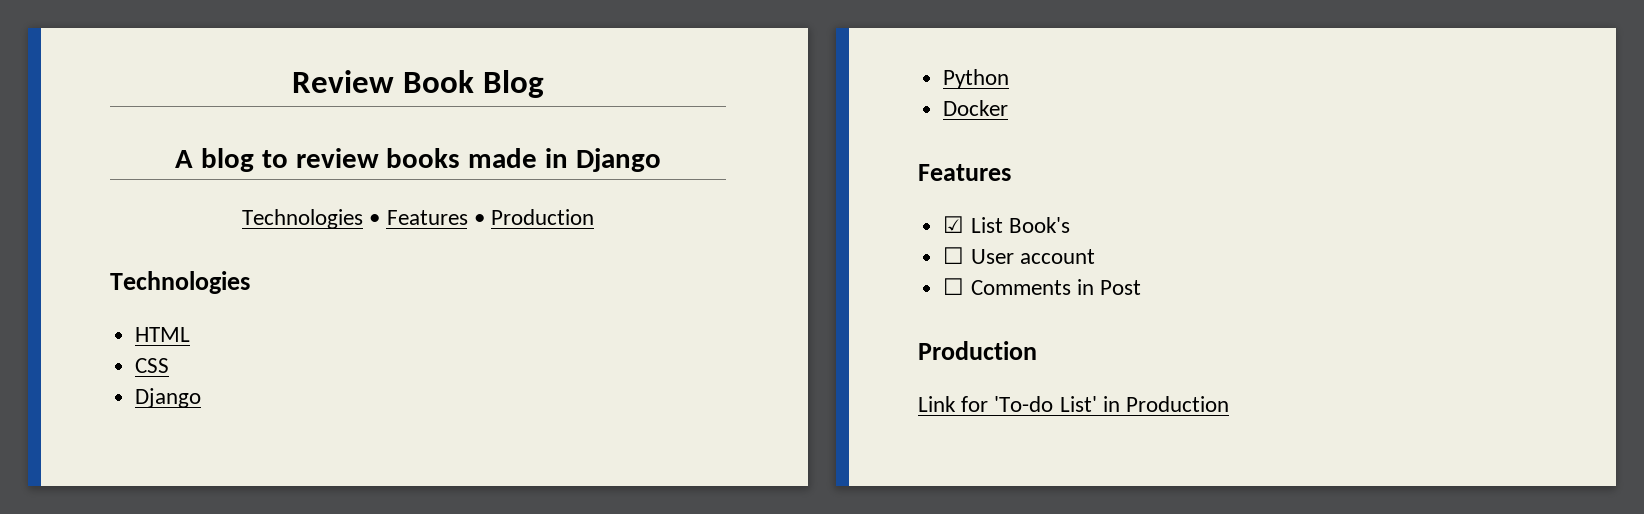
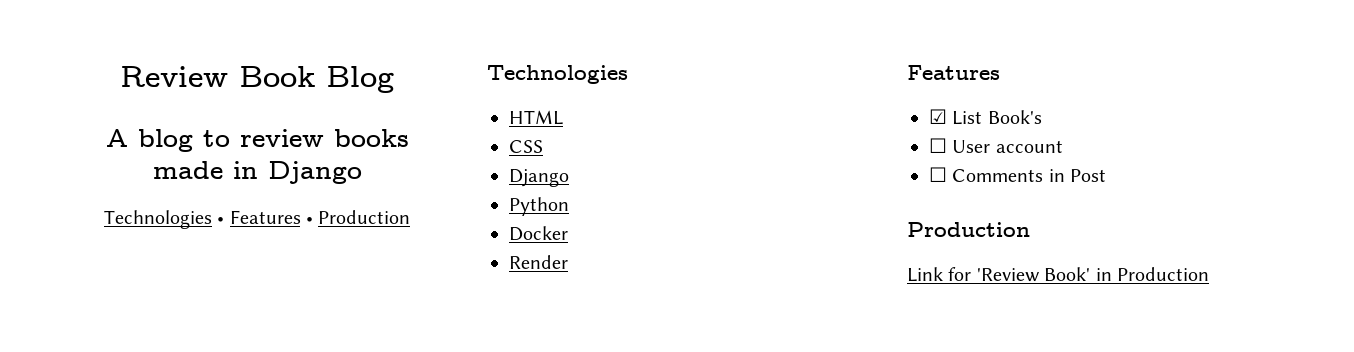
(1009, 108) none -> [509,255,568,269] // Render
[994,396,1097,412] 'To-do List' -> [976,267,1091,282] 'Review Book'

